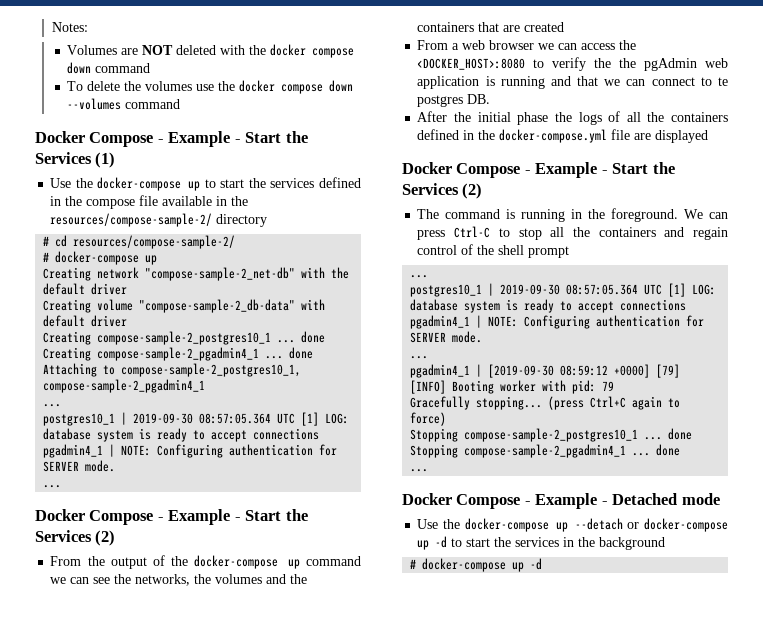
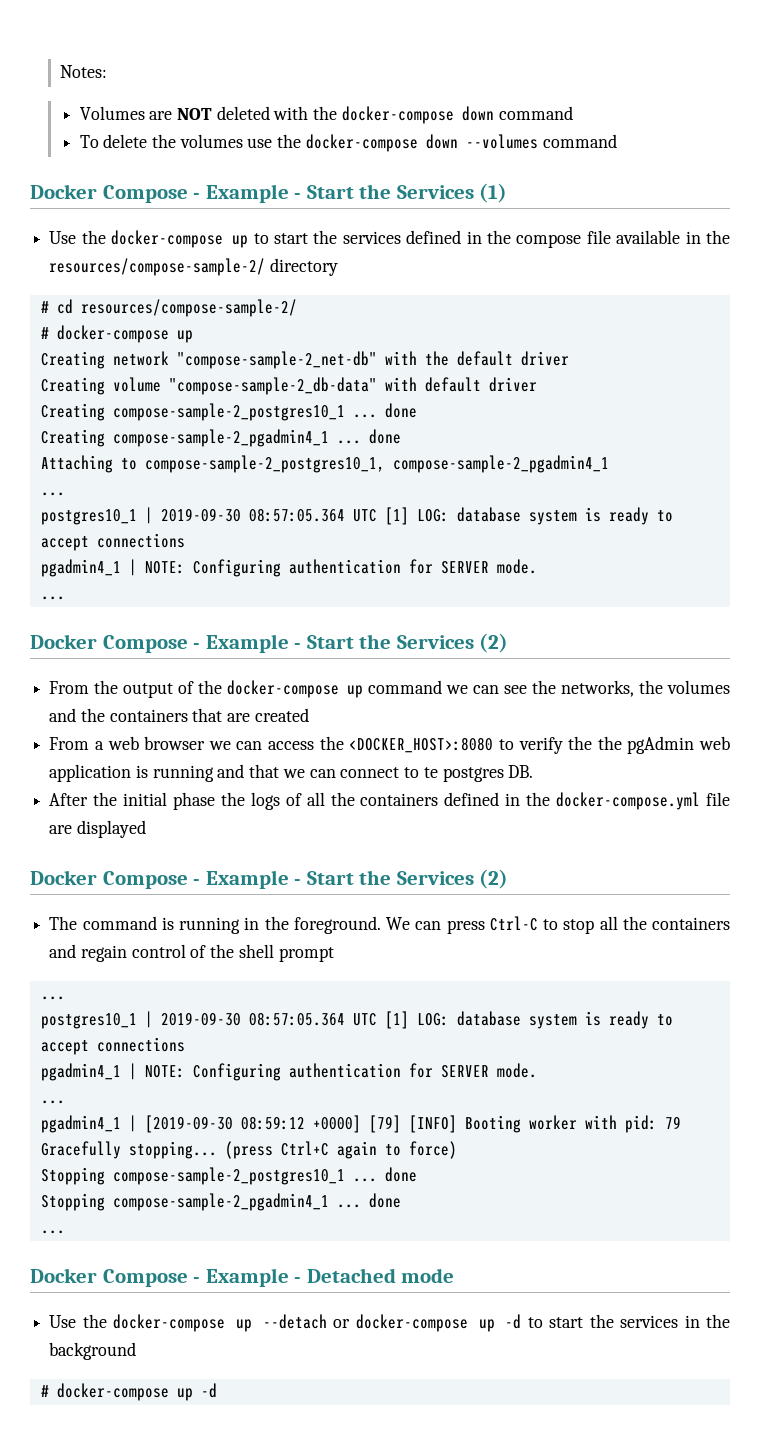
[270,44,355,58] docker compose -> [341,106,454,124] docker-compose
[239,80,324,94] docker compose -> [305,134,418,152] docker-compose

